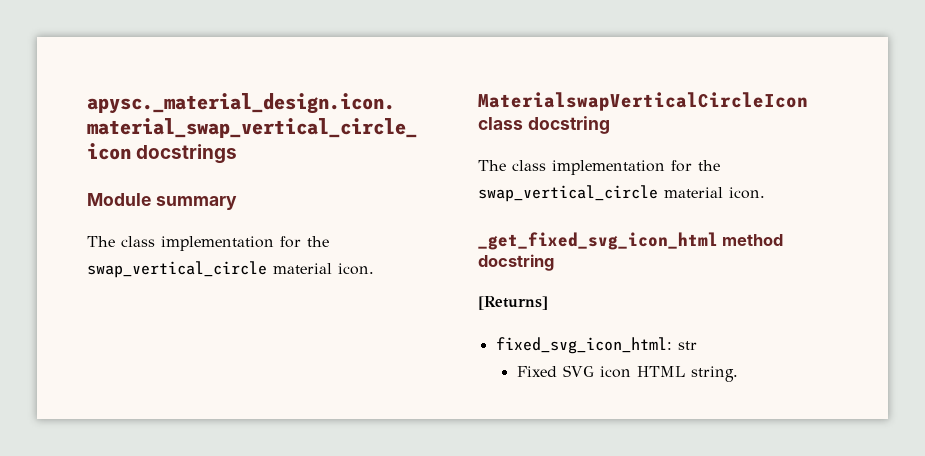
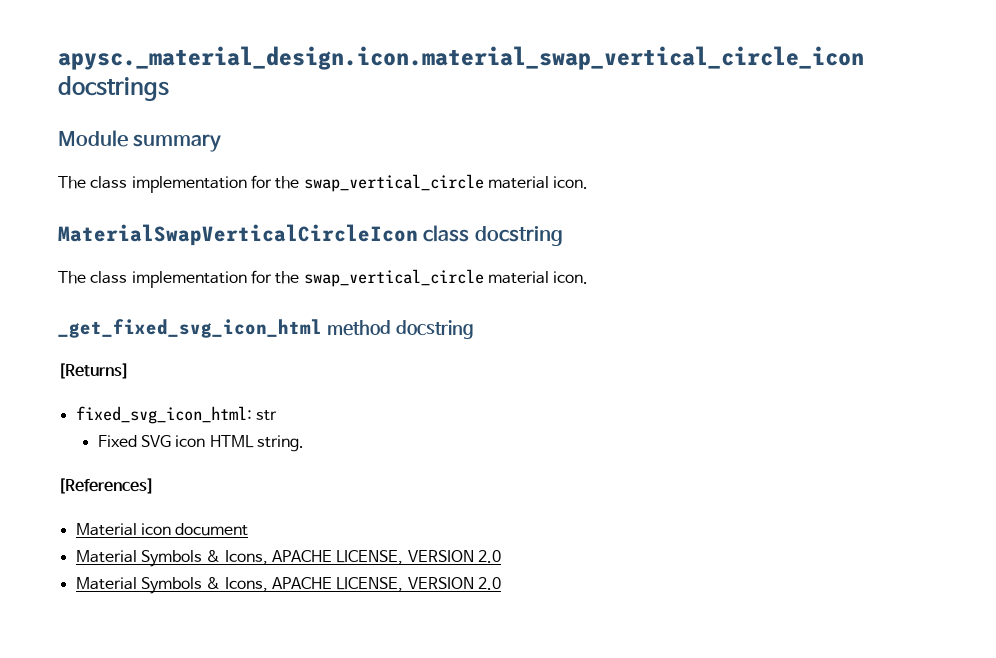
[478,92,808,111] MaterialswapVerticalCircleIcon -> [58,224,418,246] MaterialSwapVerticalCircleIcon
(738, 374) none -> [58,478,154,494] [75,523,249,536] [75,550,501,567] [75,577,501,594] // [References] // Material icon document // Material Symbols & Icons, APACHE LICENSE, VERSION 2.0 // Material Symbols & Icons, APACHE LICENSE, VERSION 2.0

